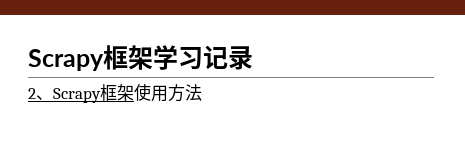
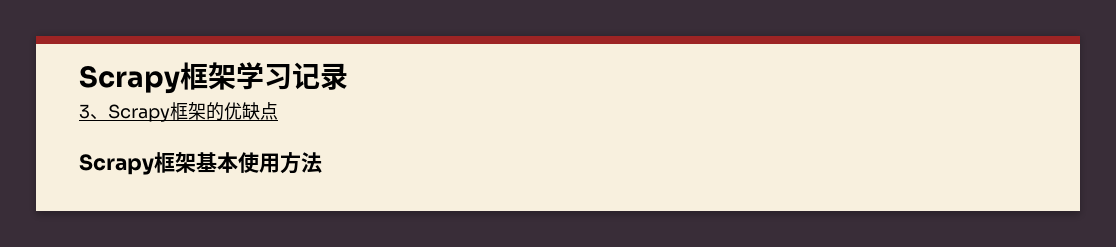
[28,88,36,99] 2 -> [79,104,90,119] 3
(134, 92) none -> [206,102,278,121] [79,152,238,175] 的优缺点 // Scrapy框架基本

